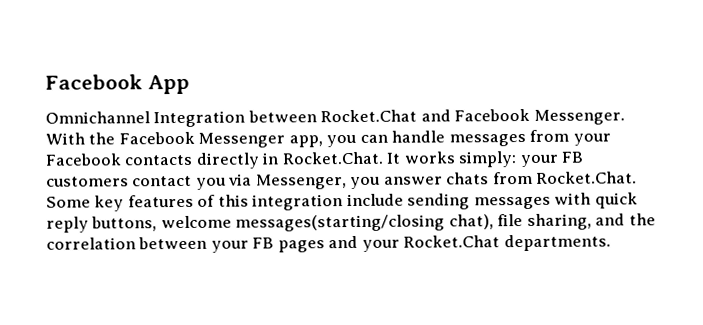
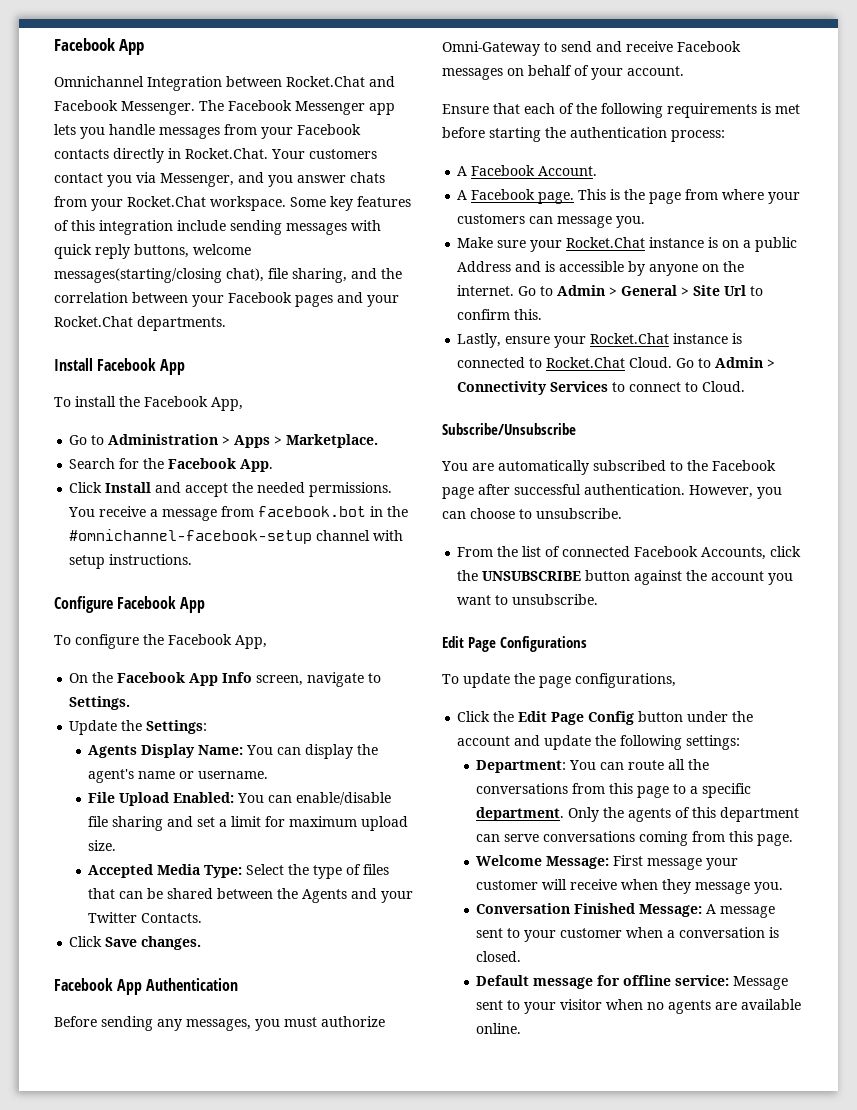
[45,131,388,148] With the Facebook Messenger app, you can -> [199,100,395,115] [54,124,105,139] The Facebook Messenger app lets you
[386,151,585,168] It works simply: your FB -> [271,149,305,159] Your
(347, 182) none -> [238,172,264,183] and
[536,171,638,184] Rocket.Chat. -> [91,196,286,211] your Rocket.Chat workspace.
[252,237,275,249] FB -> [228,292,292,303] Facebook
(611, 243) none -> [54,358,186,375] [54,396,243,411] [69,434,379,448] [69,458,274,472] [69,482,393,497] [68,506,409,521] [69,529,404,544] [69,554,193,569] [54,596,206,613] [54,634,267,649] [69,672,382,687] [69,696,131,710] [69,720,208,735] [88,744,379,759] [88,769,269,783] [88,792,392,806] [88,816,409,831] [88,840,117,851] [88,864,390,879] [88,888,414,903] [88,912,203,923] [69,936,202,950] [54,978,239,995] [54,1016,385,1031] [442,41,741,56] [442,65,684,80] [442,103,800,118] [442,127,725,142] [457,165,598,176] [457,189,801,204] [457,214,646,228] [457,237,798,252] [457,261,745,276] [457,285,764,296] [457,309,543,320] [457,333,743,348] [457,357,776,368] [457,381,746,395] [442,423,576,435] [441,460,776,475] [442,484,782,499] [442,508,622,519] [457,546,802,560] [457,570,794,585] [457,594,599,605] [442,636,588,652] [442,673,676,688] [457,711,754,725] [457,735,741,750] [476,759,710,773] [476,783,752,798] [476,807,800,822] [476,831,794,846] [476,855,739,870] [476,879,784,894] [476,903,776,918] [476,927,780,942] [476,951,522,962] [476,975,789,990] [476,999,802,1014] [476,1023,522,1034] // Install Facebook App // To install the Facebook App, // Go to Administration > Apps > Marketplace. // Search for the Facebook App. // Click Install and accept the needed permissions. You receive a message from facebook.bot in the #omnichannel-facebook-setup channel with setup instructions. // Configure Facebook App // To configure the Facebook App, // On the Facebook App Info screen, navigate to Settings. // Update the Settings: // Agents Display Name: You can display the agent's name or username. // File Upload Enabled: You can enable/disable file sharing and set a limit for maximum upload size. // Accepted Media Type: Select the type of files that can be shared between the Agents and your Twitter Contacts. // Click Save changes. // Facebook App Authentication // Before sending any messages, you must authorize Omni-Gateway to send and receive Facebook messages on behalf of your account. // Ensure that each of the following requirements is met before starting the authentication process: // A Facebook Account. // A Facebook page. This is the page from where your customers can message you. // Make sure your Rocket.Chat instance is on a public Address and is accessible by anyone on the internet. Go to Admin > General > Site Url to confirm this. // Lastly, ensure your Rocket.Chat instance is connected to Rocket.Chat Cloud. Go to Admin > Connectivity Services to connect to Cloud. // Subscribe/Unsubscribe // You are automatically subscribed to the Facebook page after successful authentication. However, you can choose to unsubscribe. // From the list of connected Facebook Accounts, click the UNSUBSCRIBE button against the account you want to unsubscribe. // Edit Page Configurations // To update the page configurations, // Click the Edit Page Config button under the account and update the following settings: // Department: You can route all the conversations from this page to a specific department. Only the agents of this department can serve conversations coming from this page. // Welcome Message: First message your customer will receive when they message you. // Conversation Finished Message: A message sent to your customer when a conversation is closed. // Default message for offline service: Message sent to your visitor when no agents are available online.

